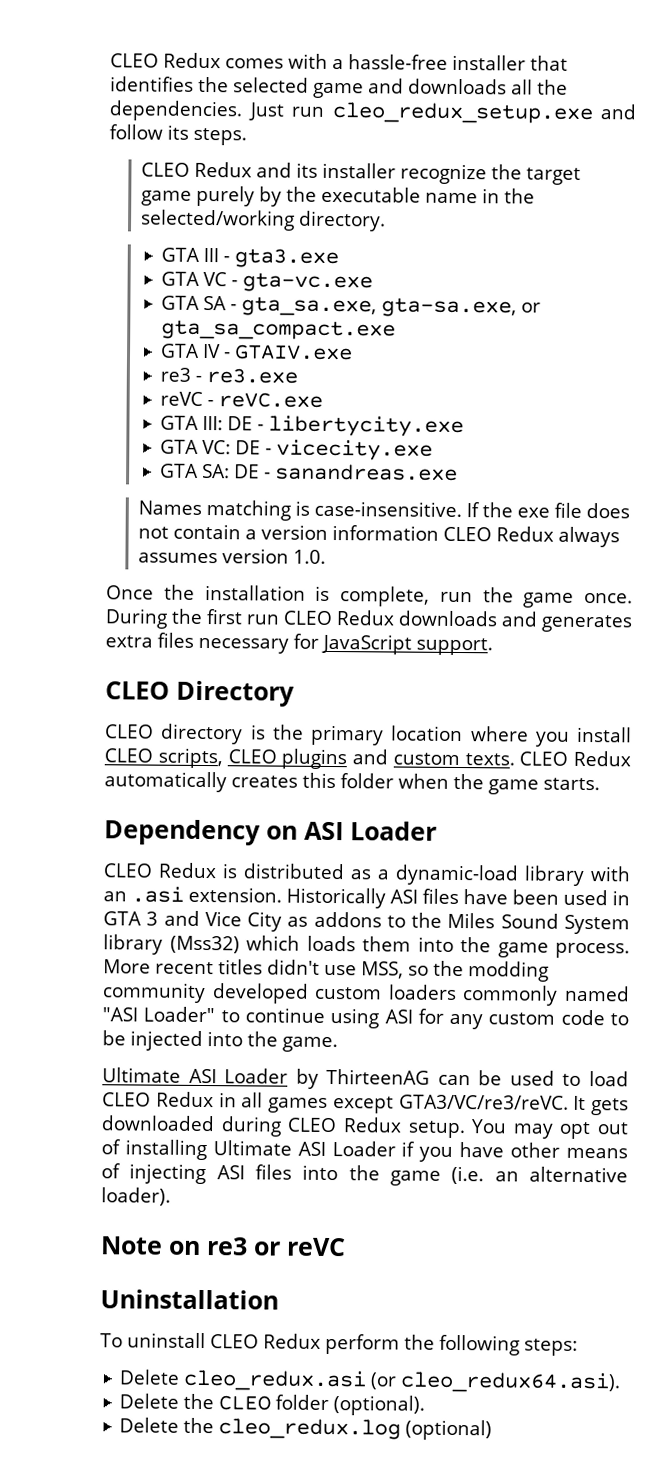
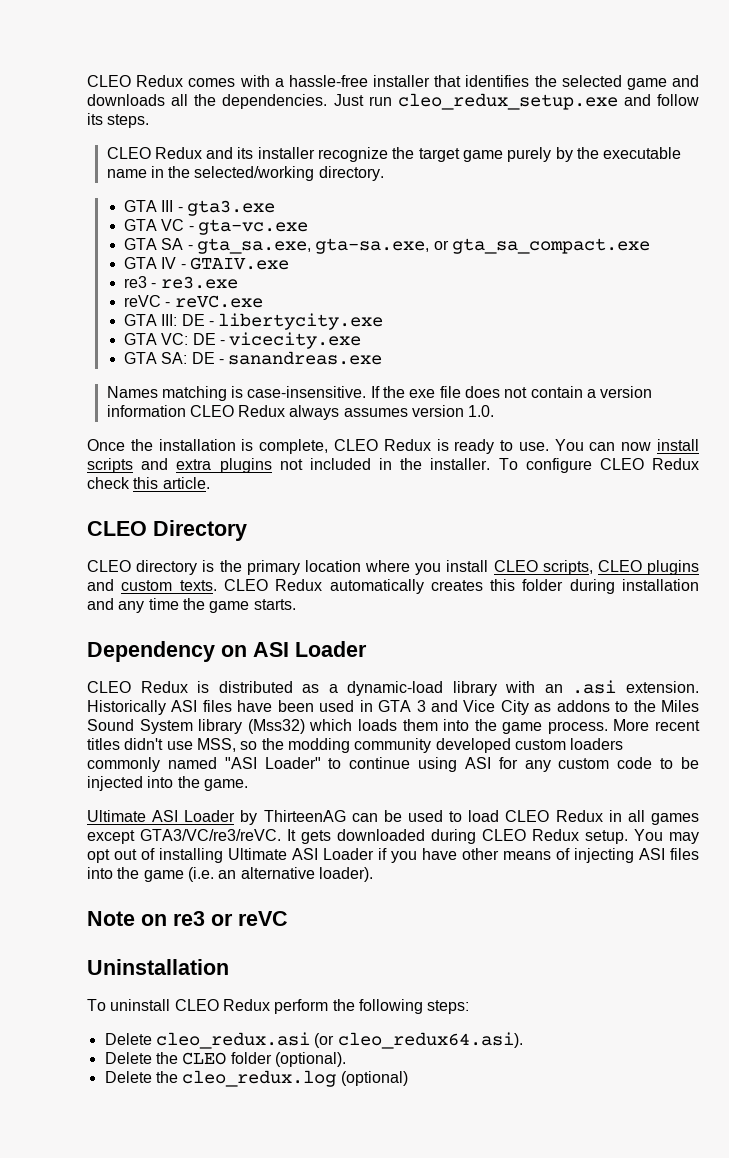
[439,587,633,608] [105,608,632,633] [105,632,493,656] run the game once. During the first run CLEO Redux downloads and generates extra files necessary for JavaScript support. -> [333,439,699,454] [87,458,699,473] [87,477,210,489] CLEO Redux is ready to use. You can now install scripts and extra plugins not included in the installer. To configure CLEO Redux check this article.
[398,773,449,789] when -> [569,579,699,594] [87,598,179,613] during installation and any time

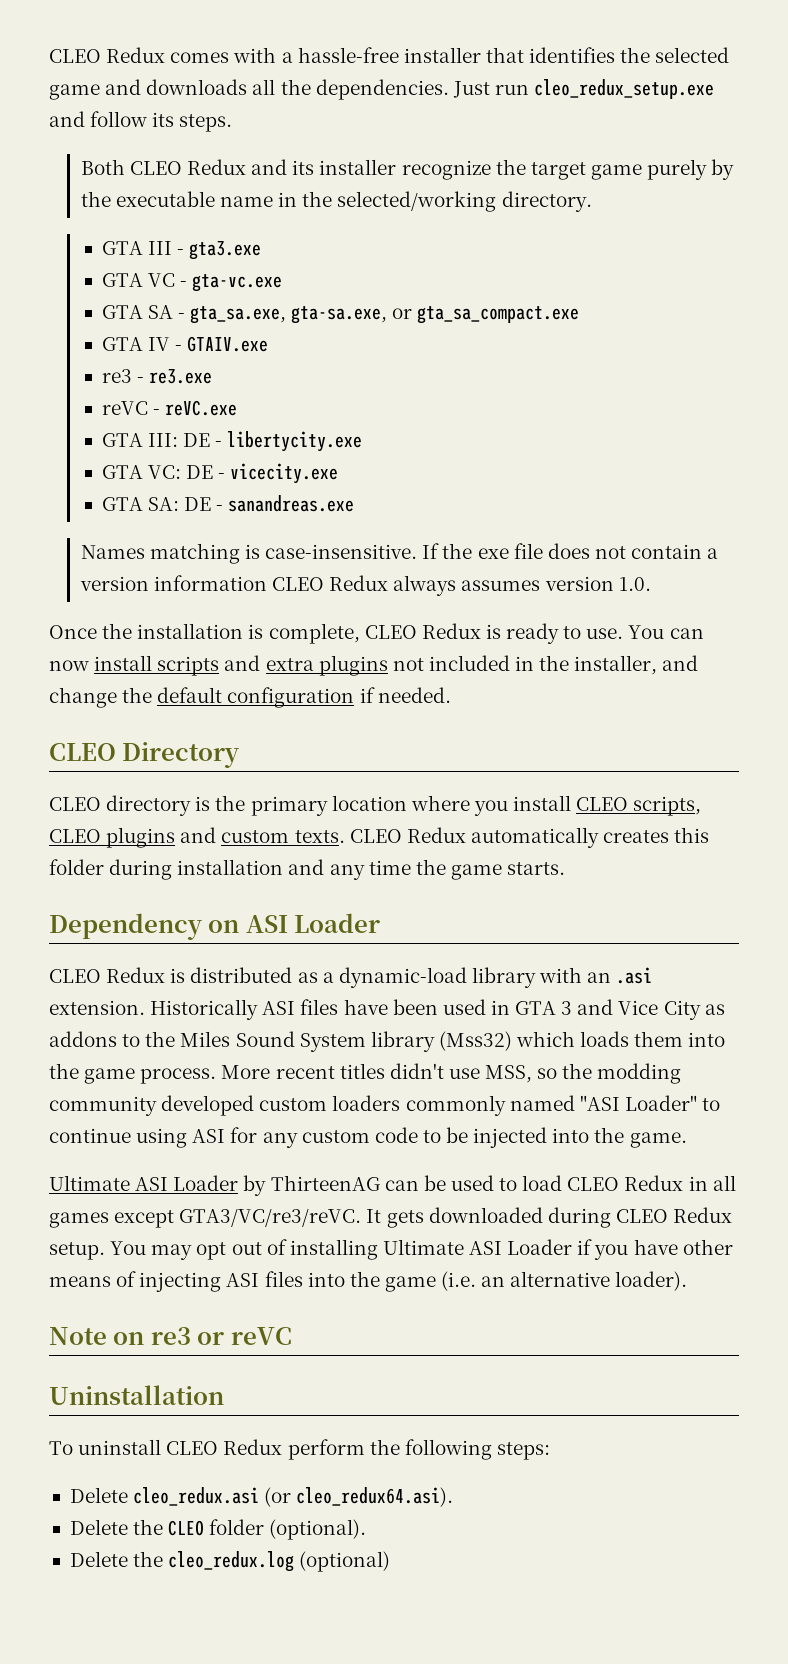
(150, 121) none -> [80,159,125,175] Both
[430,458,699,473] [87,477,210,489] installer. To configure CLEO Redux check this article. -> [574,655,699,675] [49,687,451,708] installer, and change the default configuration if needed.

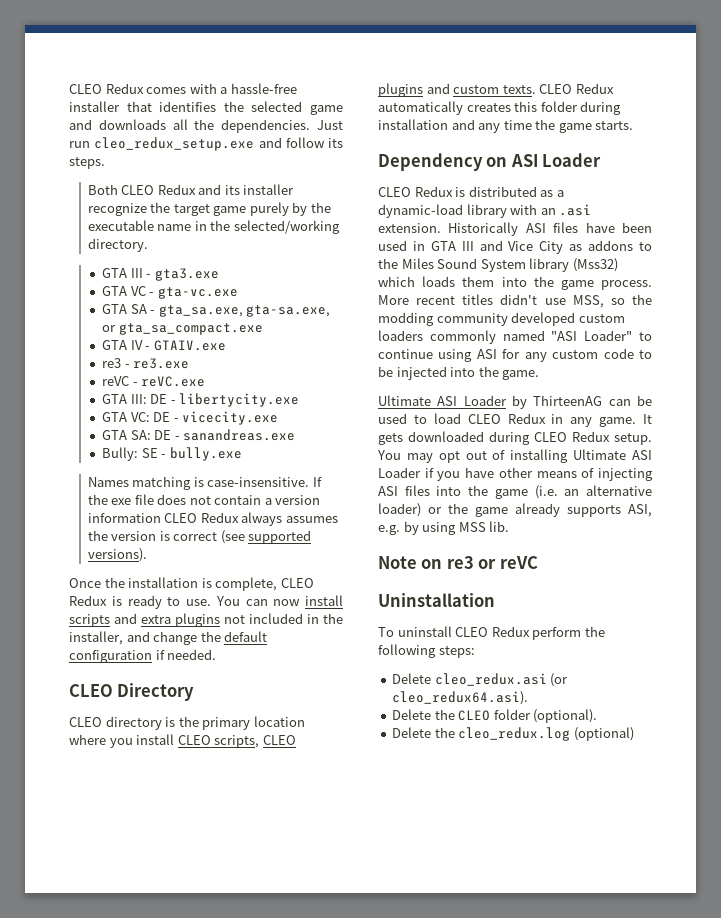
(355, 503) none -> [102,447,242,461] // Bully: SE - bully.exe
[544,576,651,591] version 1.0. -> [87,530,312,544] [87,548,147,562] the version is correct (see supported versions).
[561,1001,573,1015] 3 -> [461,241,474,251] III
[712,1175,736,1191] [49,1209,362,1228] all games except GTA3/VC/re3/reVC. -> [570,417,637,427] any game.
[615,1271,688,1291] loader). -> [378,503,652,517] [378,521,510,535] loader) or the game already supports ASI, e.g. by using MSS lib.

